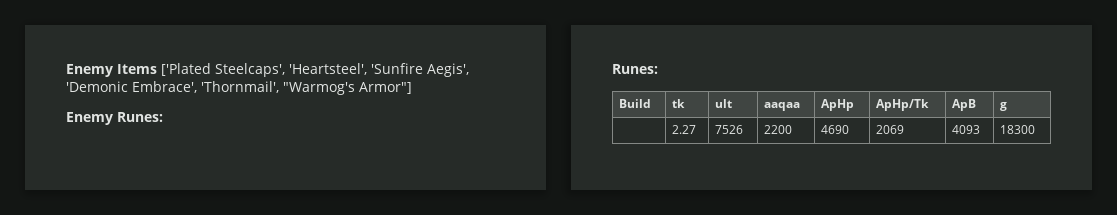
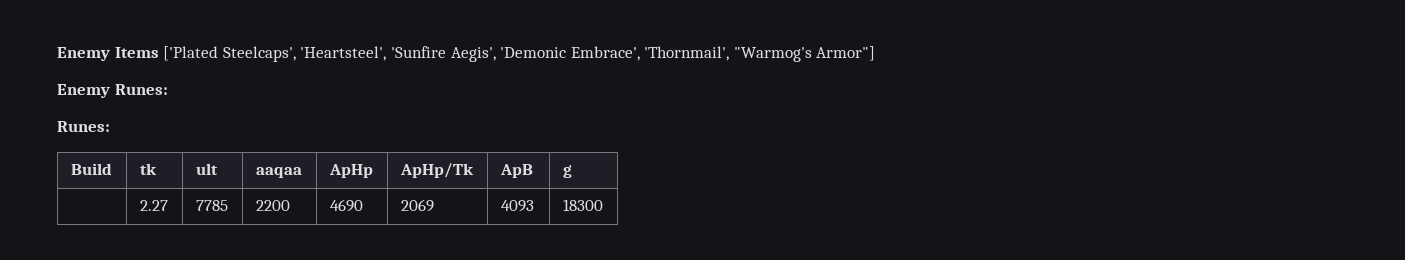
[714,125,743,134] 7526 -> [195,200,228,211] 7785

